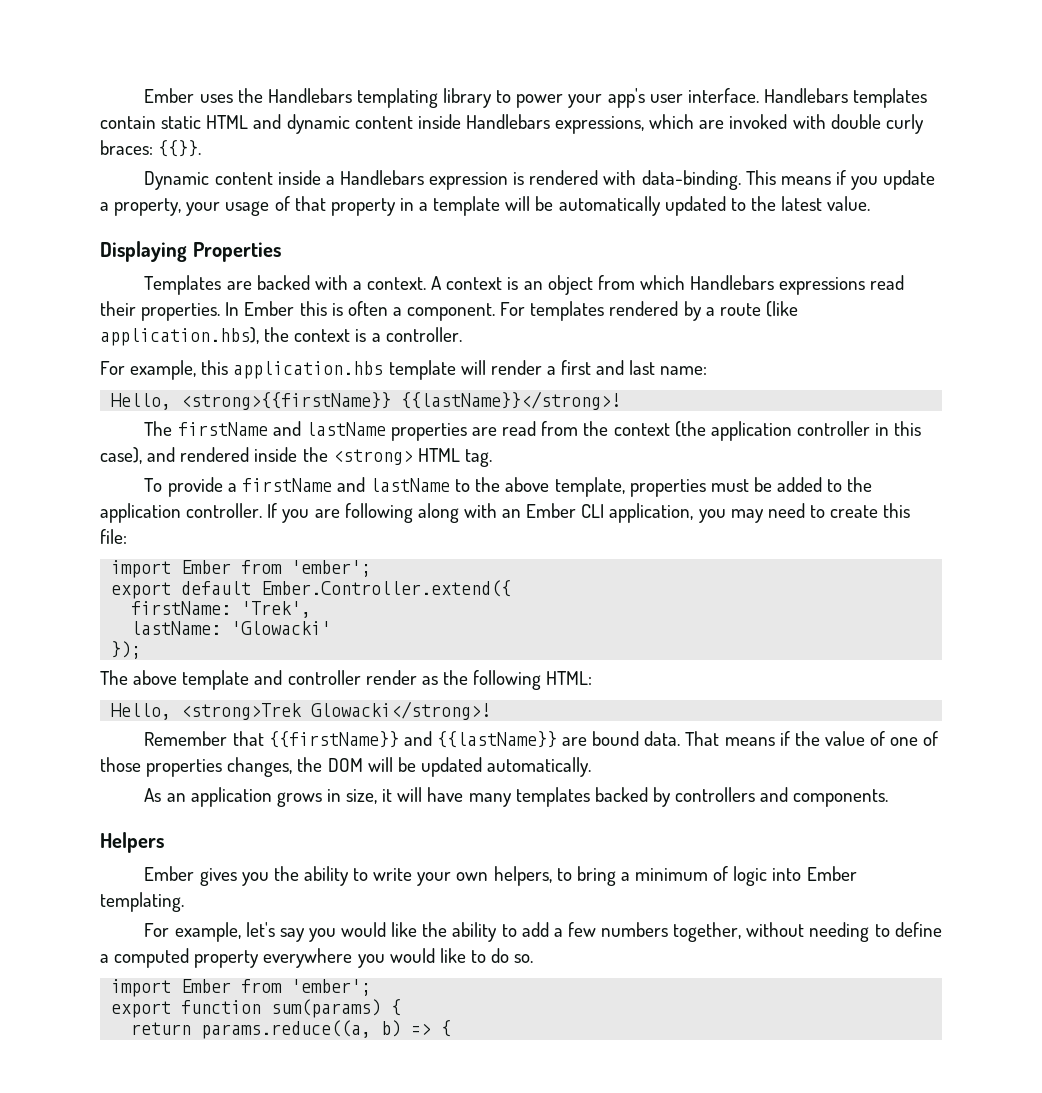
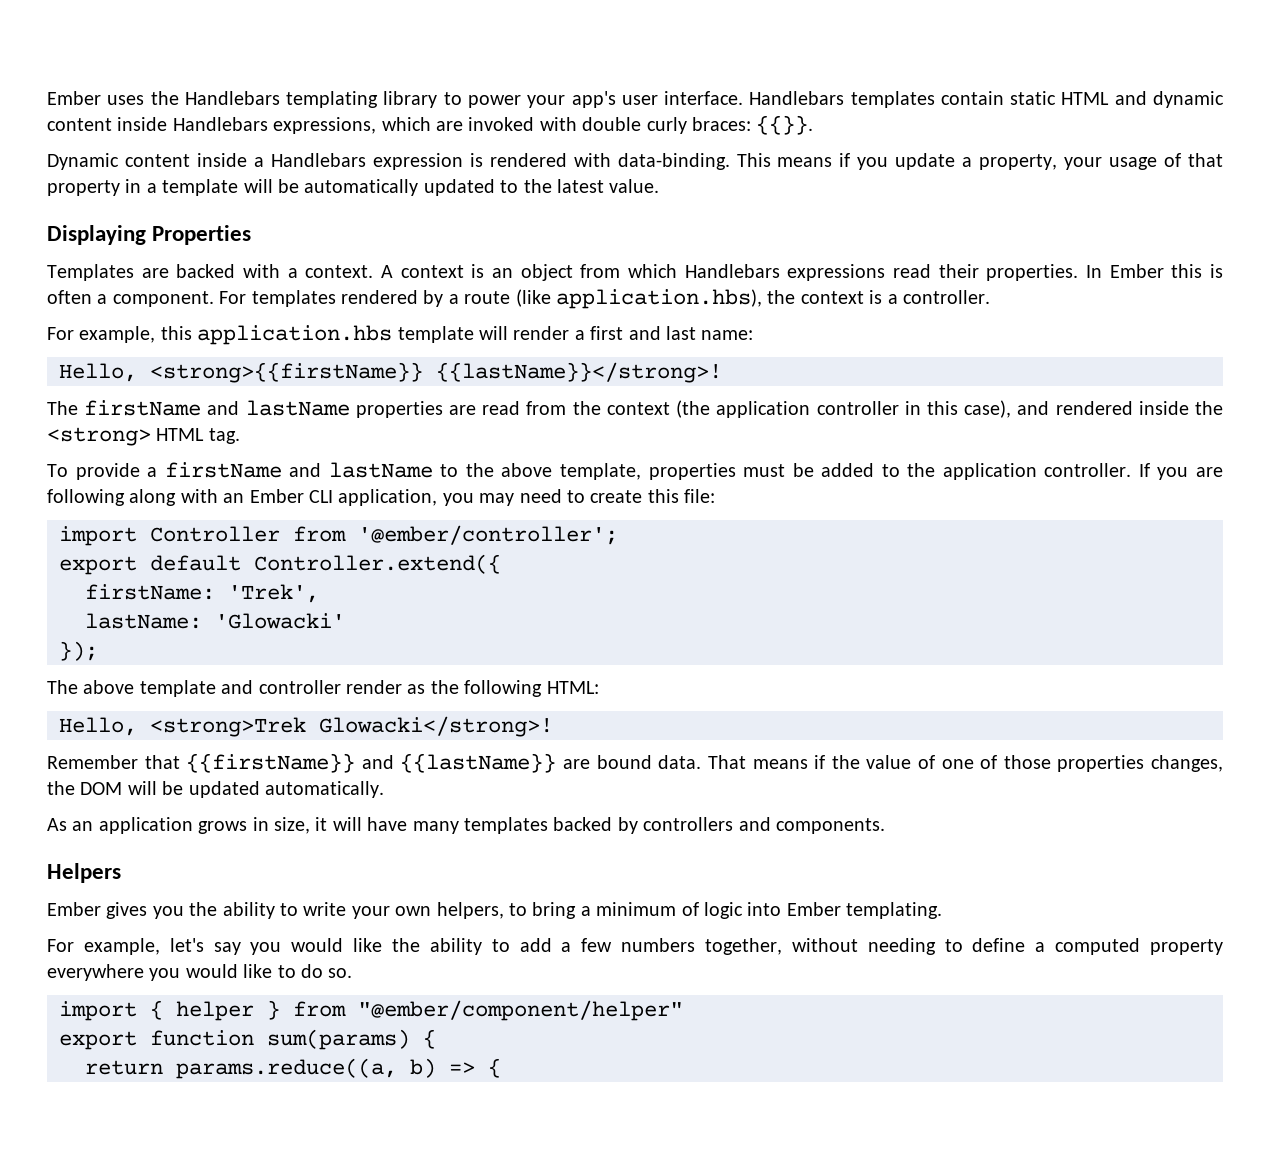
[181,560,372,577] Ember from 'ember'; -> [150,525,618,545] Controller from '@ember/controller';
[261,580,512,597] Ember.Controller.extend({ -> [254,554,501,574] Controller.extend({
[181,979,372,996] Ember from 'ember'; -> [150,1000,683,1021] { helper } from "@ember/component/helper"

